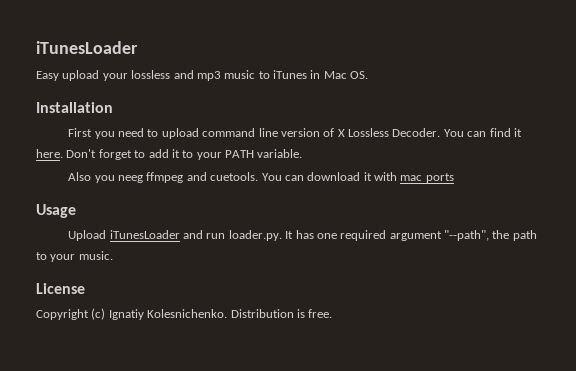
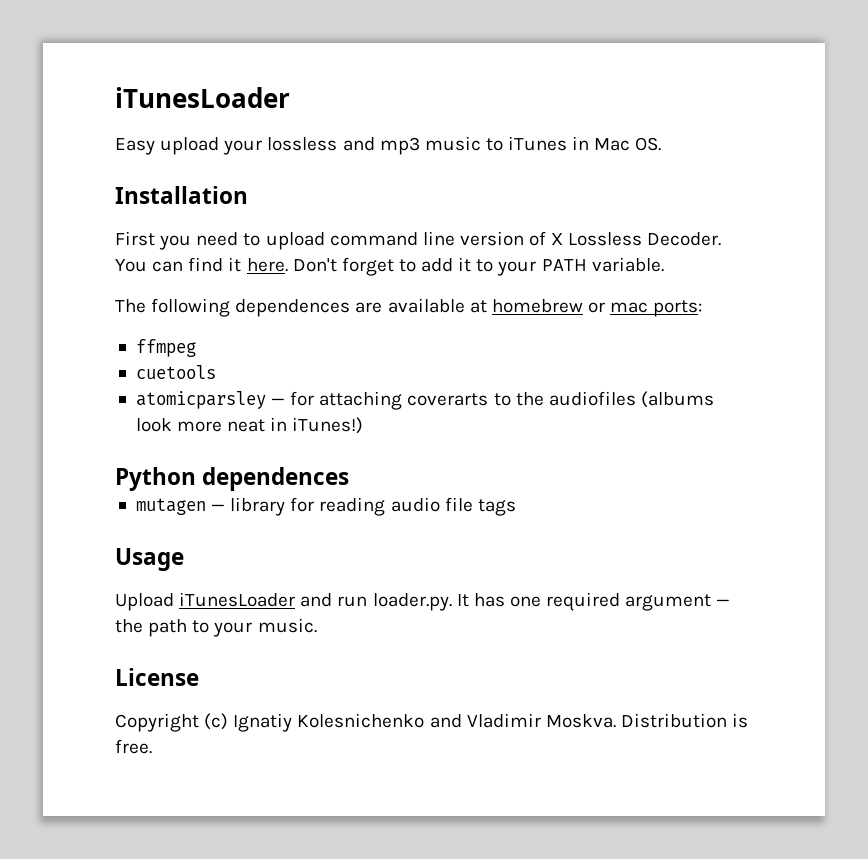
[68,172,454,183] Also you neeg ffmpeg and cuetools. You can download it with mac ports -> [115,298,703,317] [135,339,196,357] [135,365,216,379] [135,391,714,410] [135,417,364,434] [115,467,350,491] [135,497,516,516] The following dependences are available at homebrew or mac ports: // ffmpeg // cuetools // atomicparsley — for attaching coverarts to the audiofiles (albums look more neat in iTunes!) // Python dependences // mutagen — library for reading audio file tags
[444,230,490,241] "--path", -> [716,599,731,606] —
[147,309,228,318] Kolesnichenko. -> [297,713,616,728] Kolesnichenko and Vladimir Moskva.

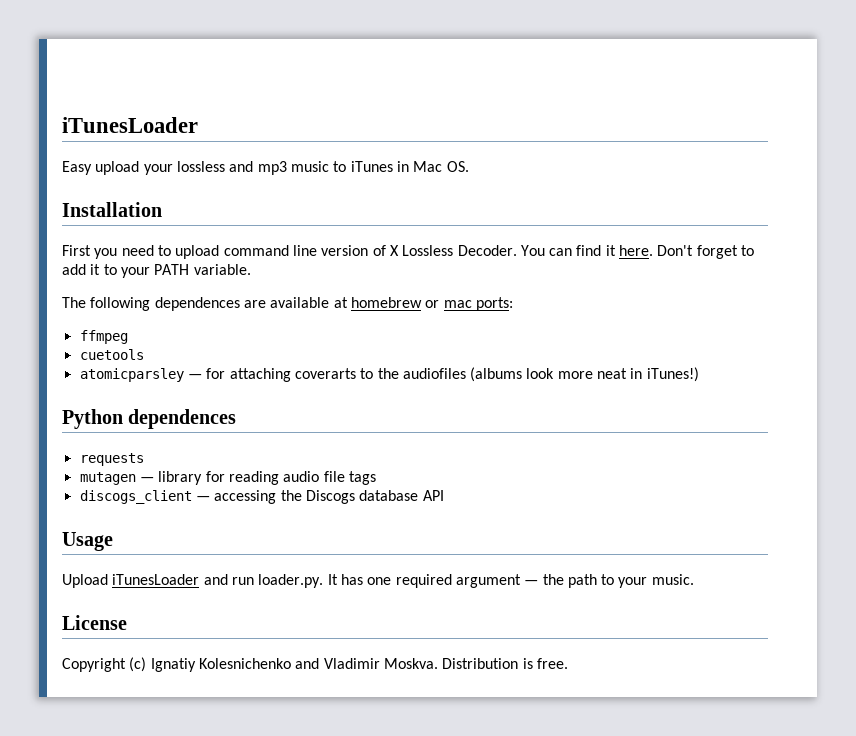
(350, 479) none -> [79,453,144,466] // requests
(516, 507) none -> [79,490,444,504] // discogs_client — accessing the Discogs database API

